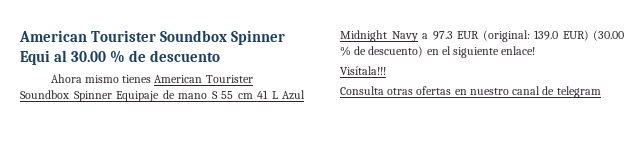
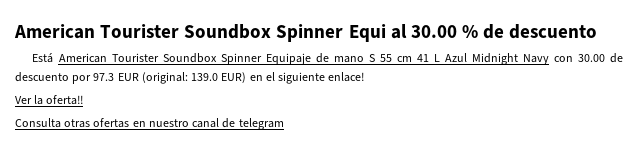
[50,74,152,83] Ahora mismo tienes -> [32,53,54,63] Está
[422,33,428,39] a -> [553,53,623,63] [15,72,92,84] con 30.00 de descuento por
[593,30,624,41] [340,46,424,57] (30.00 % de descuento) -> (247, 77) none
[340,66,386,75] Visítala!!! -> [15,95,84,105] Ver la oferta!!

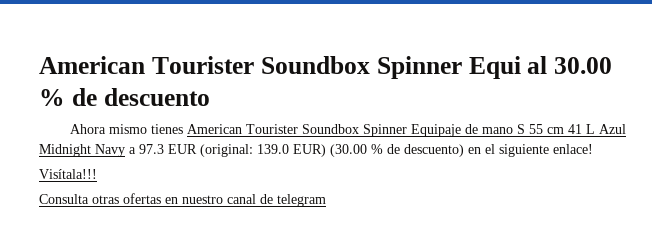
[32,53,54,63] Está -> [70,124,184,134] Ahora mismo tienes
[553,53,623,63] [15,72,92,84] con 30.00 de descuento por -> [129,147,136,154] a
(247, 77) none -> [330,144,464,157] (30.00 % de descuento)
[15,95,84,105] Ver la oferta!! -> [39,169,97,179] Visítala!!!

